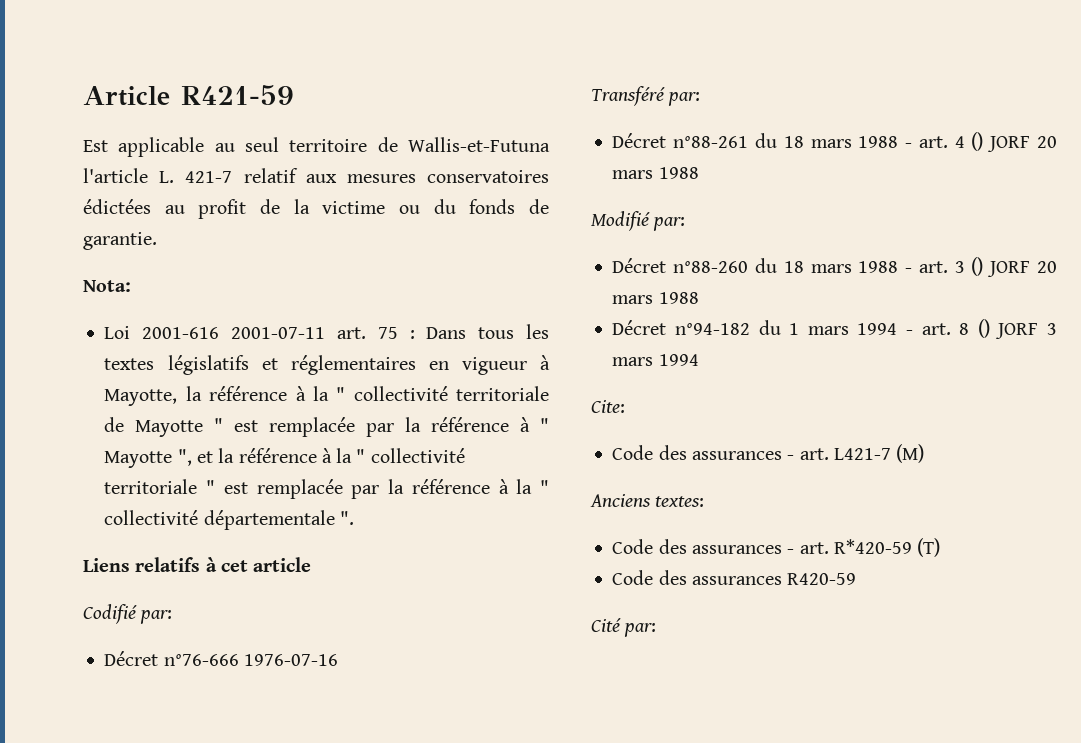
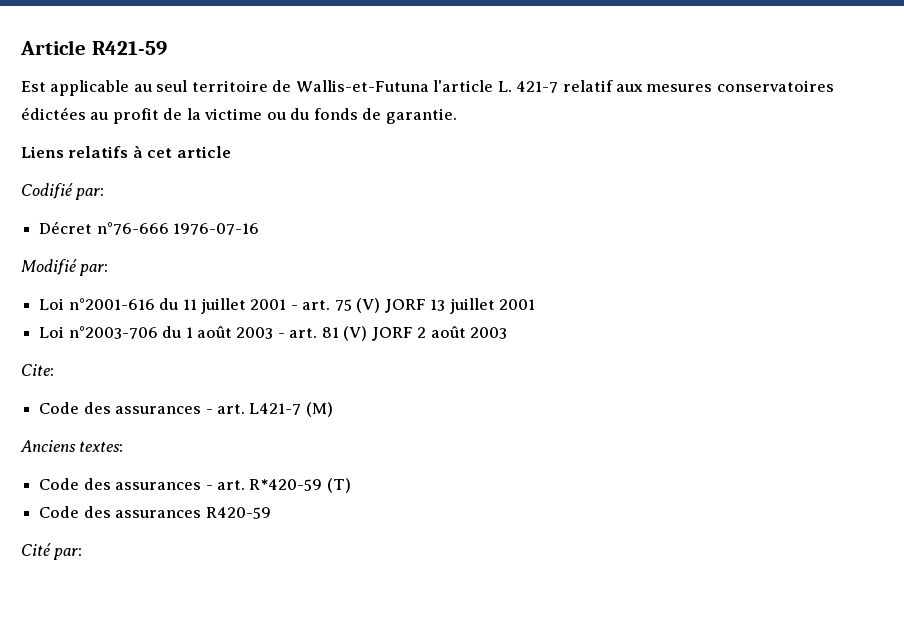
[83,280,131,292] [104,324,550,339] [104,355,551,375] [104,386,549,406] [104,417,549,437] [104,448,465,468] [104,479,549,499] [104,510,354,530] // Nota: // Loi 2001-616 2001-07-11 art. 75 : Dans tous les textes législatifs et réglementaires en vigueur à Mayotte, la référence à la " collectivité territoriale de Mayotte " est remplacée par la référence à " Mayotte ", et la référence à la " collectivité territoriale " est remplacée par la référence à la " collectivité départementale ". -> (457, 116) none
[591,86,701,106] [612,132,1057,152] [612,167,699,179] [591,211,686,231] [612,257,1057,277] [612,292,699,304] [612,319,1058,339] [612,354,699,366] Transféré par: // Décret n°88-261 du 18 mars 1988 - art. 4 () JORF 20 mars 1988 // Modifié par: // Décret n°88-260 du 18 mars 1988 - art. 3 () JORF 20 mars 1988 // Décret n°94-182 du 1 mars 1994 - art. 8 () JORF 3 mars 1994 -> [21,259,109,276] [39,298,536,314] [39,326,508,341] Modifié par: // Loi n°2001-616 du 11 juillet 2001 - art. 75 (V) JORF 13 juillet 2001 // Loi n°2003-706 du 1 août 2003 - art. 81 (V) JORF 2 août 2003

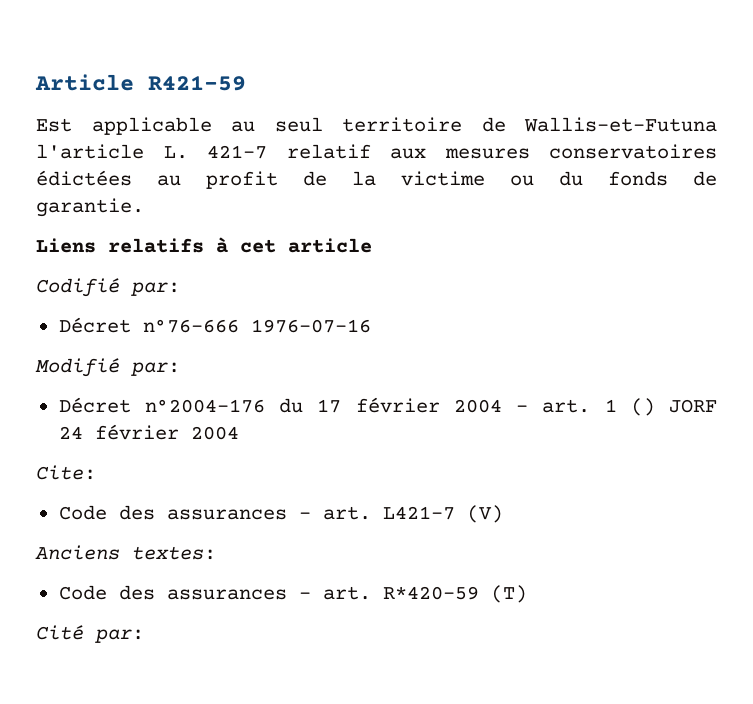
[39,298,536,314] [39,326,508,341] Loi n°2001-616 du 11 juillet 2001 - art. 75 (V) JORF 13 juillet 2001 // Loi n°2003-706 du 1 août 2003 - art. 81 (V) JORF 2 août 2003 -> [58,397,718,416] [58,424,239,440] Décret n°2004-176 du 17 février 2004 - art. 1 () JORF 24 février 2004
[305,402,333,417] (M) -> [466,505,503,523] (V)
[39,506,271,519] // Code des assurances R420-59 -> (527, 594) none

